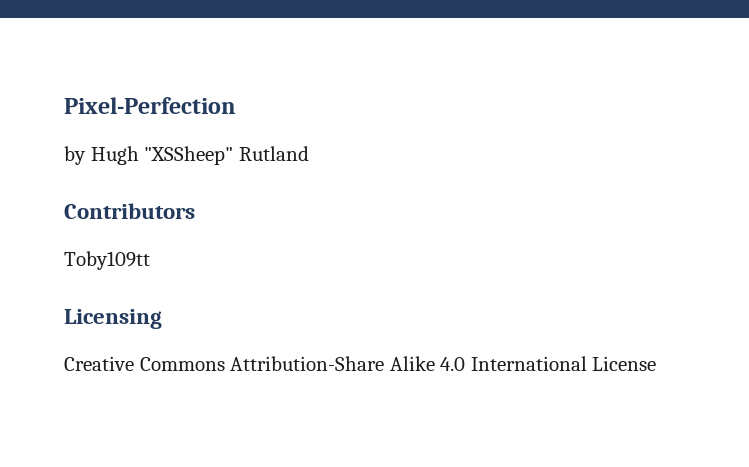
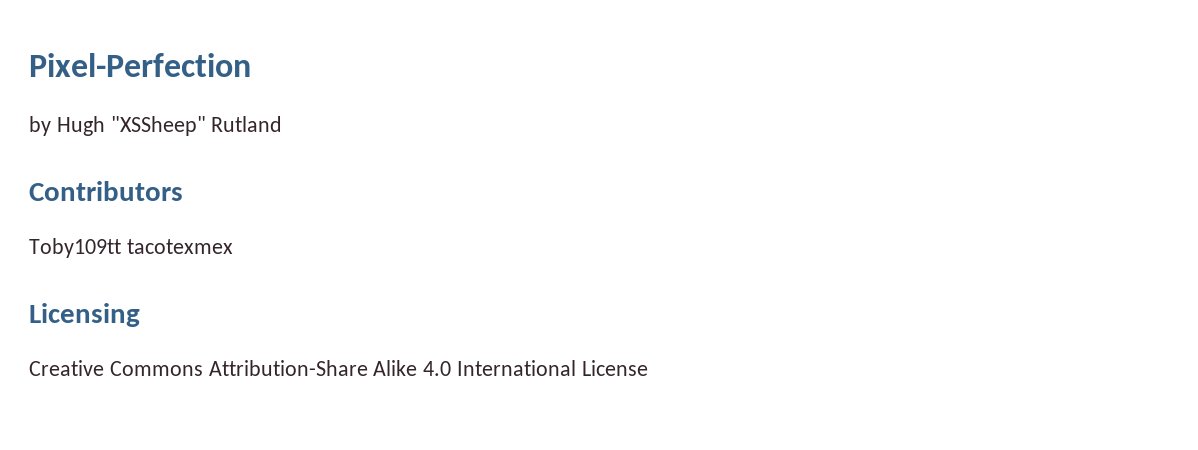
(150, 260) none -> [126,239,233,254] tacotexmex

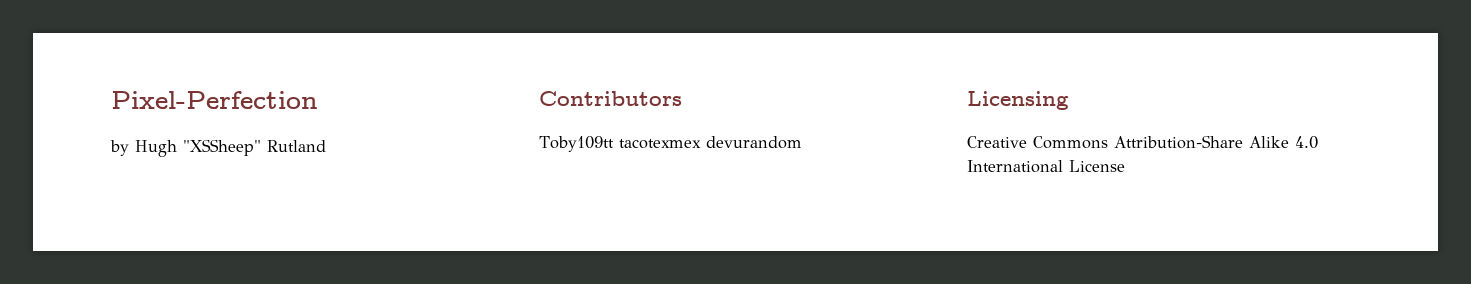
(233, 246) none -> [705,136,802,149] devurandom

